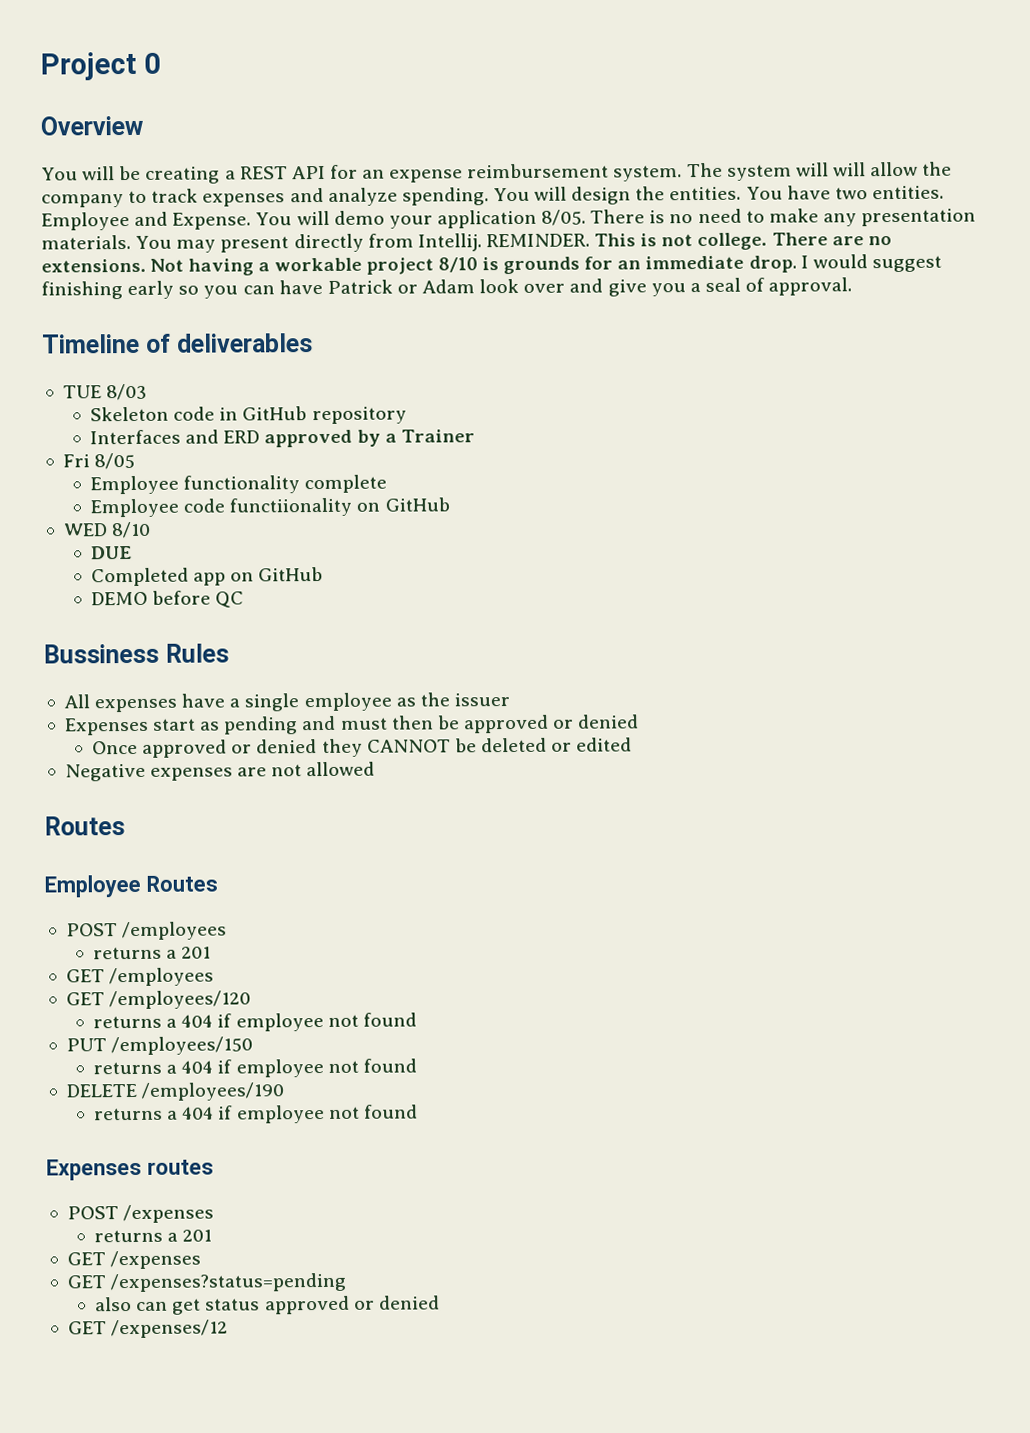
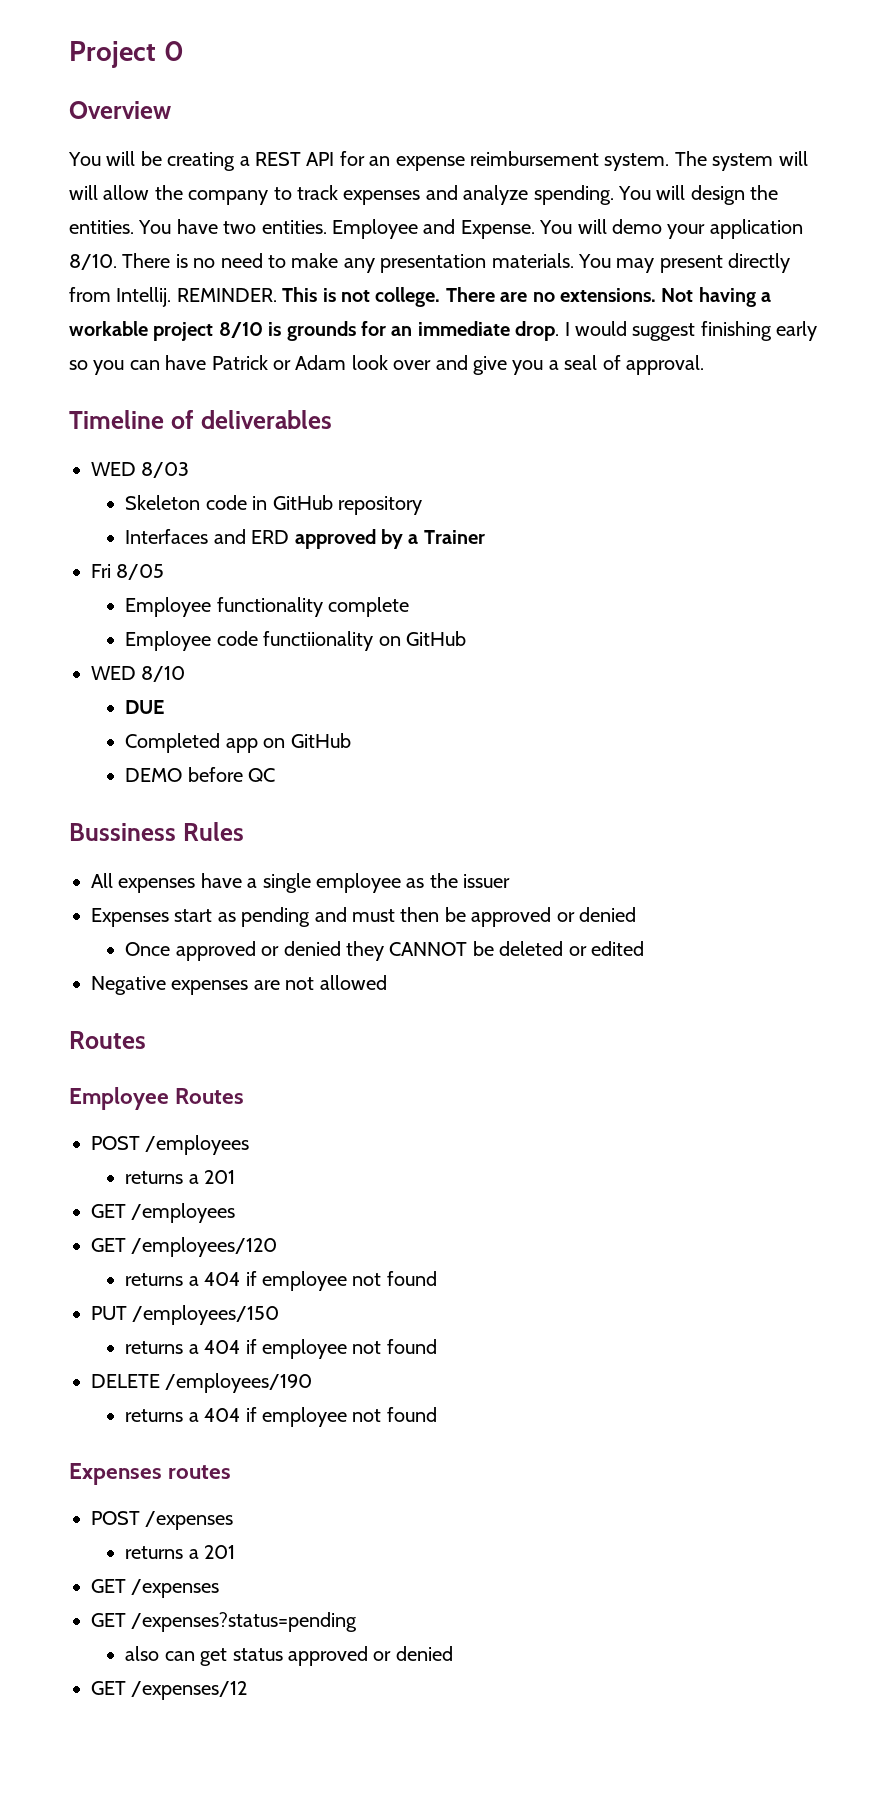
[541,209,587,226] 8/05. -> [69,254,117,270] 8/10.
[62,385,102,399] TUE -> [91,462,136,476] WED

